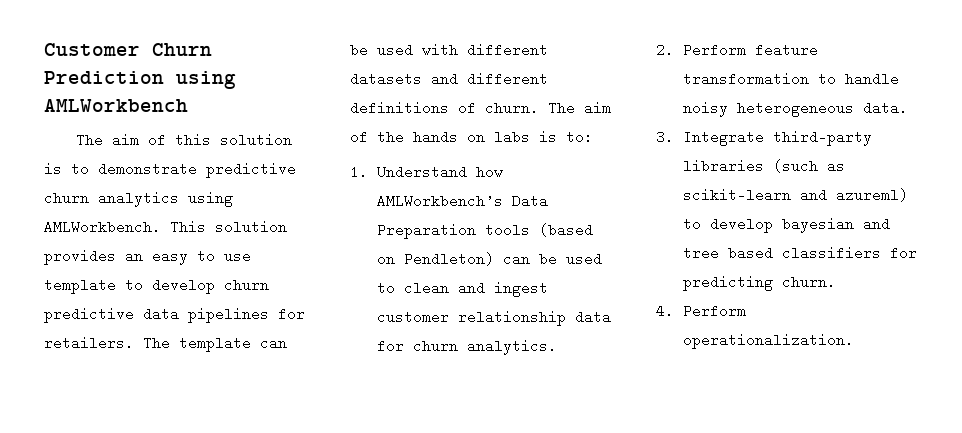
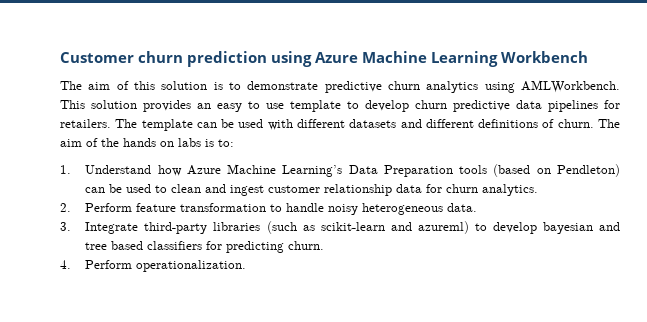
[152,43,212,56] [44,71,236,89] [44,99,188,112] Churn Prediction using AMLWorkbench -> [138,51,588,67] churn prediction using Azure Machine Learning Workbench
[376,194,503,208] AMLWorkbench’s -> [186,164,343,177] Azure Machine Learning’s

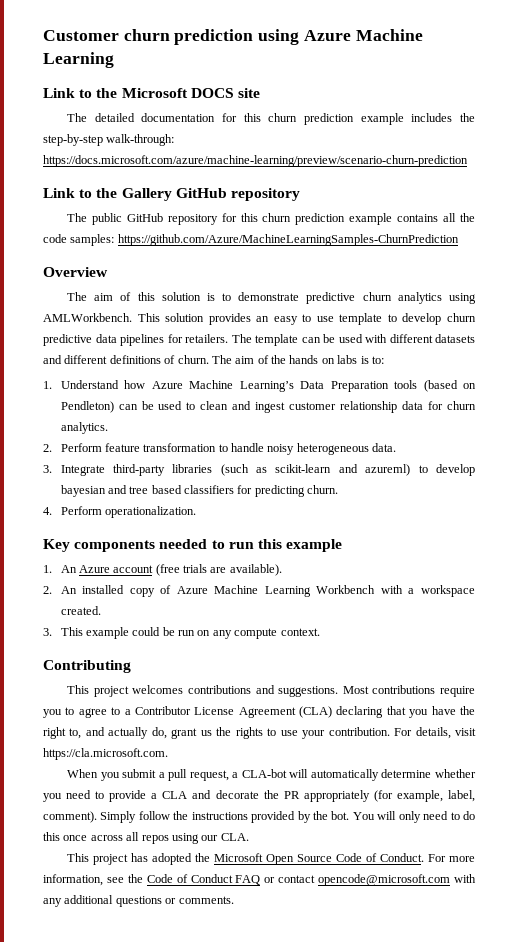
[501,51,588,63] Workbench -> [43,88,260,98] [67,113,475,125] [43,134,175,146] [43,155,468,167] [43,188,300,201] [67,213,475,225] [43,234,459,246] [43,267,108,277] // Link to the Microsoft DOCS site // The detailed documentation for this churn prediction example includes the step-by-step walk-through: https://docs.microsoft.com/azure/machine-learning/preview/scenario-churn-prediction // Link to the Gallery GitHub repository // The public GitHub repository for this churn prediction example contains all the code samples: https://github.com/Azure/MachineLearningSamples-ChurnPrediction // Overview
(247, 266) none -> [43,539,343,552] [43,564,282,576] [43,585,476,597] [60,606,101,615] [43,627,320,639] [43,660,131,673] [67,685,475,697] [43,706,475,718] [43,727,476,739] [43,748,168,760] [67,769,476,781] [43,790,476,802] [43,811,476,823] [43,832,249,844] [67,853,476,865] [43,874,476,886] [43,895,234,907] // Key components needed to run this example // 1. An Azure account (free trials are available). // 2. An installed copy of Azure Machine Learning Workbench with a workspace created. // 3. This example could be run on any compute context. // Contributing // This project welcomes contributions and suggestions. Most contributions require you to agree to a Contributor License Agreement (CLA) declaring that you have the right to, and actually do, grant us the rights to use your contribution. For details, visit https://cla.microsoft.com. // When you submit a pull request, a CLA-bot will automatically determine whether you need to provide a CLA and decorate the PR appropriately (for example, label, comment). Simply follow the instructions provided by the bot. You will only need to do this once across all repos using our CLA. // This project has adopted the Microsoft Open Source Code of Conduct. For more information, see the Code of Conduct FAQ or contact opencode@microsoft.com with any additional questions or comments.

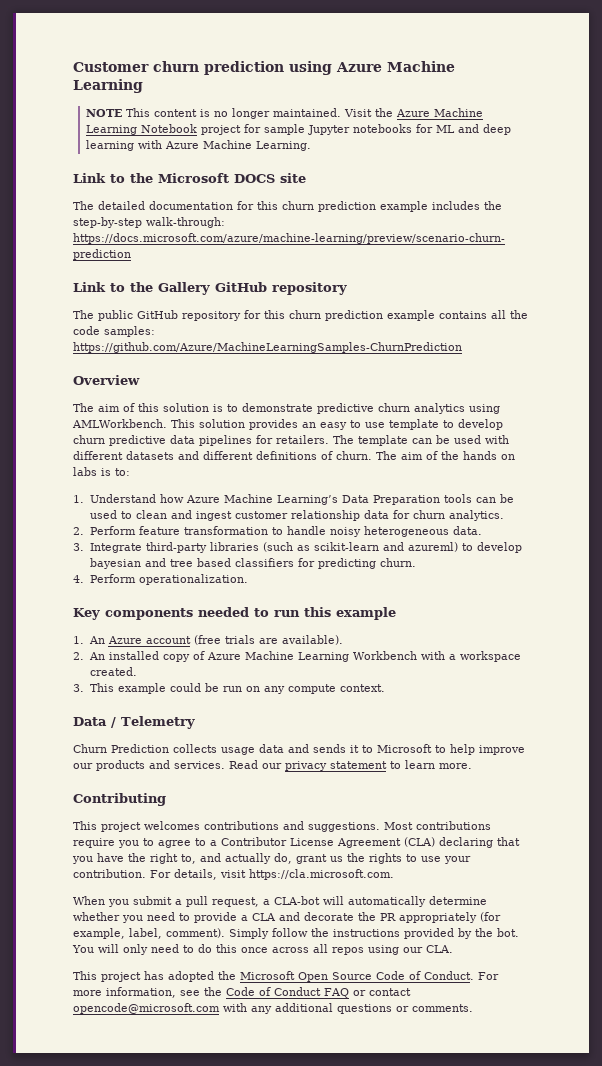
(114, 60) none -> [85,108,483,119] [85,124,511,135] [85,140,311,151] // NOTE This content is no longer maintained. Visit the Azure Machine Learning Notebook project for sample Jupyter notebooks for ML and deep learning with Azure Machine Learning.
[423,380,476,392] [60,401,114,413] (based on Pendleton) -> (472, 498) none
(320, 632) none -> [73,716,195,729] [73,744,525,755] [73,760,472,771] // Data / Telemetry // Churn Prediction collects usage data and sends it to Microsoft to help improve our products and services. Read our privacy statement to learn more.

